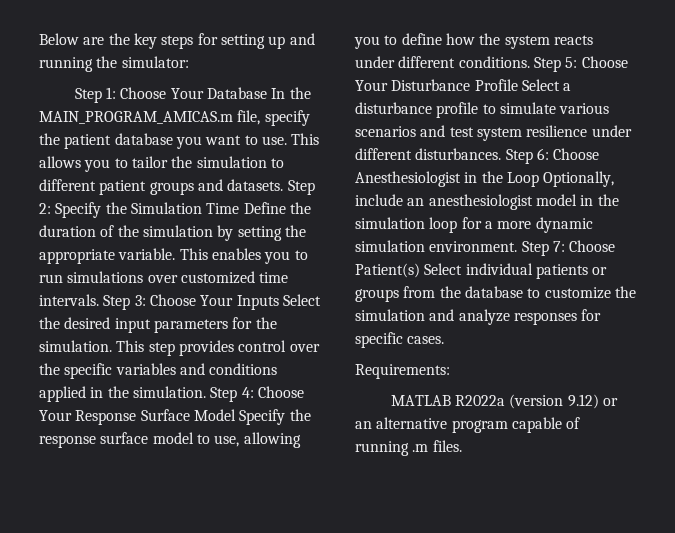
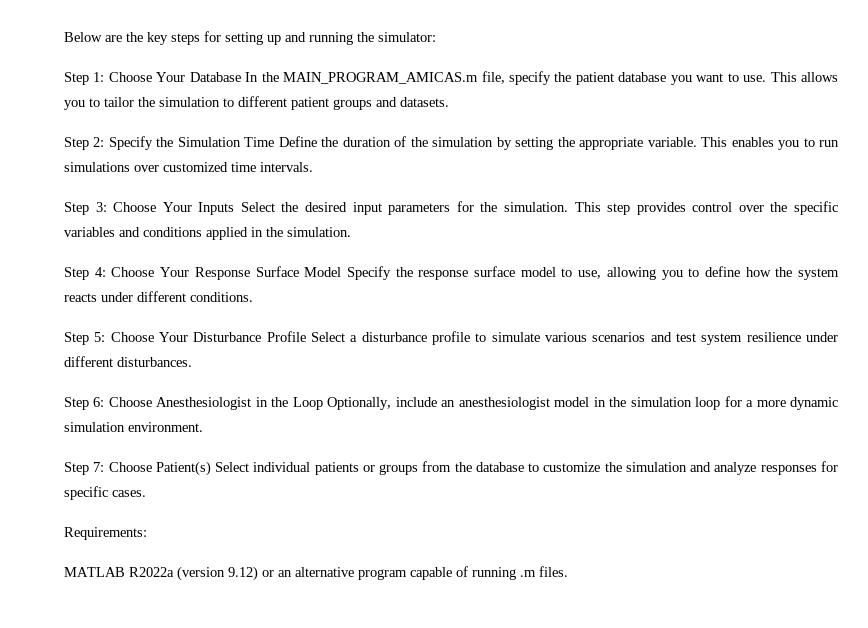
(284, 185) none -> (449, 102) //
(99, 300) none -> (313, 167) //
(206, 392) none -> (351, 232) //
(530, 62) none -> (253, 297) //
(502, 154) none -> (192, 362) //
(518, 246) none -> (203, 427) //

